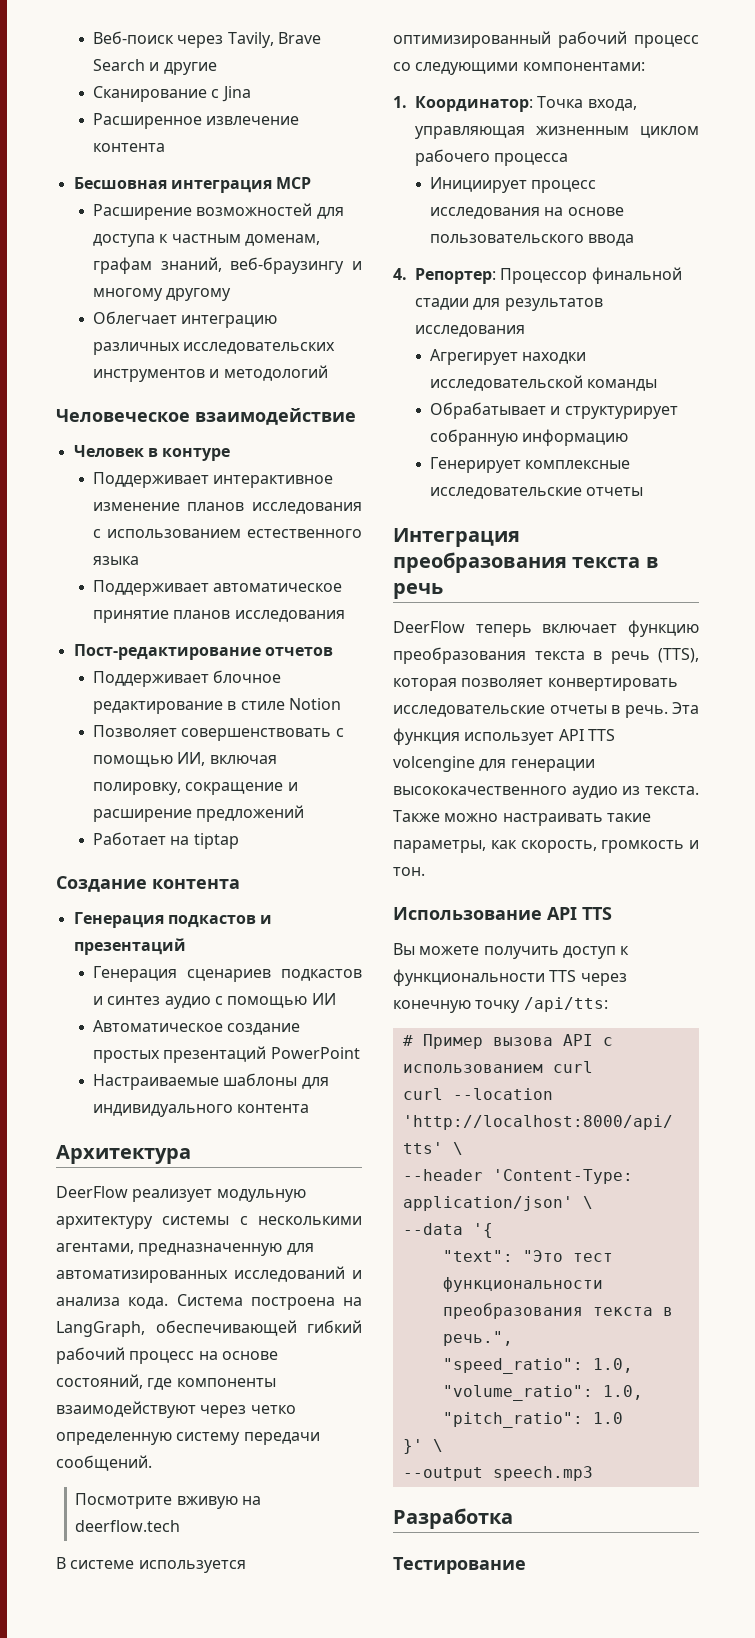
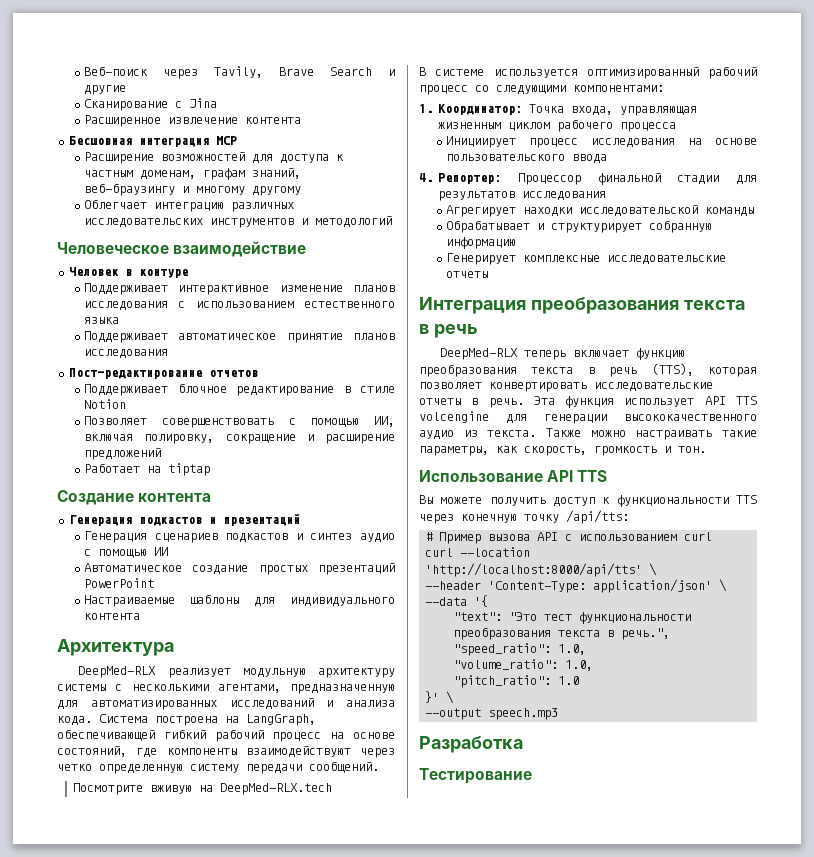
[56,1186,128,1198] DeerFlow -> [78,666,157,678] DeepMed-RLX
[75,1520,181,1532] deerflow.tech -> [219,783,332,795] DeepMed-RLX.tech
[393,621,465,633] DeerFlow -> [440,348,519,360] DeepMed-RLX

